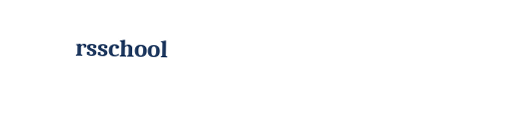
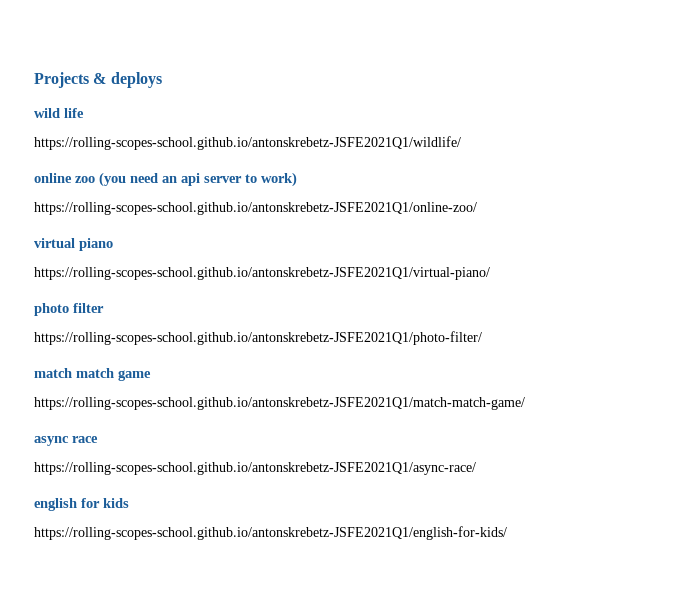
[75,38,169,58] rsschool -> [34,72,162,88] [34,108,84,118] [34,136,461,150] [34,172,297,187] [34,202,477,215] [34,238,113,251] [34,267,490,280] [34,303,104,316] [34,331,482,345] [34,368,151,381] [34,397,525,410] [34,436,98,446] [34,462,476,475] [34,498,129,511] [34,526,507,540] Projects & deploys // wild life // https://rolling-scopes-school.github.io/antonskrebetz-JSFE2021Q1/wildlife/ // online zoo (you need an api server to work) // https://rolling-scopes-school.github.io/antonskrebetz-JSFE2021Q1/online-zoo/ // virtual piano // https://rolling-scopes-school.github.io/antonskrebetz-JSFE2021Q1/virtual-piano/ // photo filter // https://rolling-scopes-school.github.io/antonskrebetz-JSFE2021Q1/photo-filter/ // match match game // https://rolling-scopes-school.github.io/antonskrebetz-JSFE2021Q1/match-match-game/ // async race // https://rolling-scopes-school.github.io/antonskrebetz-JSFE2021Q1/async-race/ // english for kids // https://rolling-scopes-school.github.io/antonskrebetz-JSFE2021Q1/english-for-kids/

